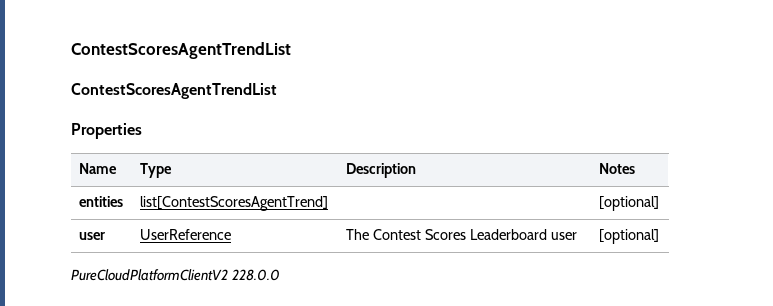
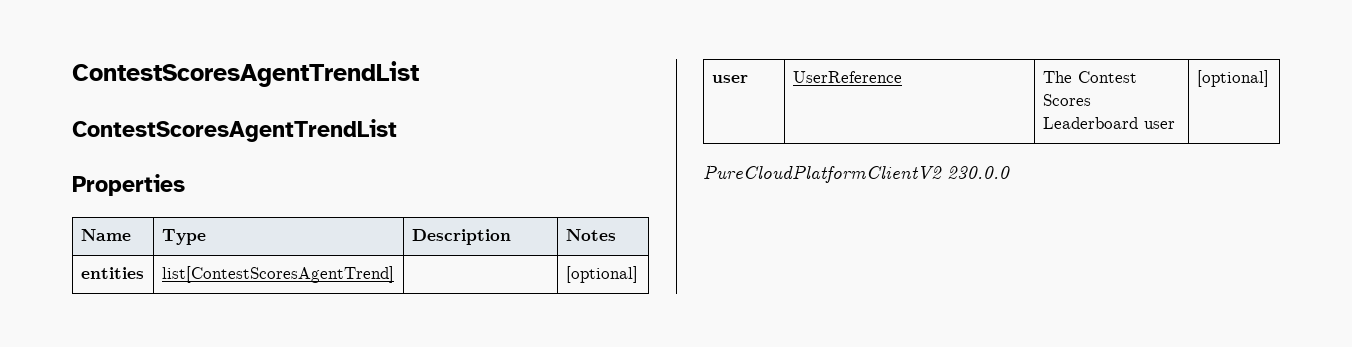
[231,269,280,281] 228.0.0 -> [947,166,1010,179] 230.0.0

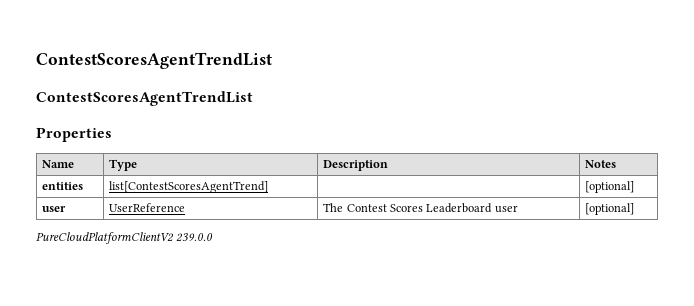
[947,166,1010,179] 230.0.0 -> [176,233,214,242] 239.0.0

